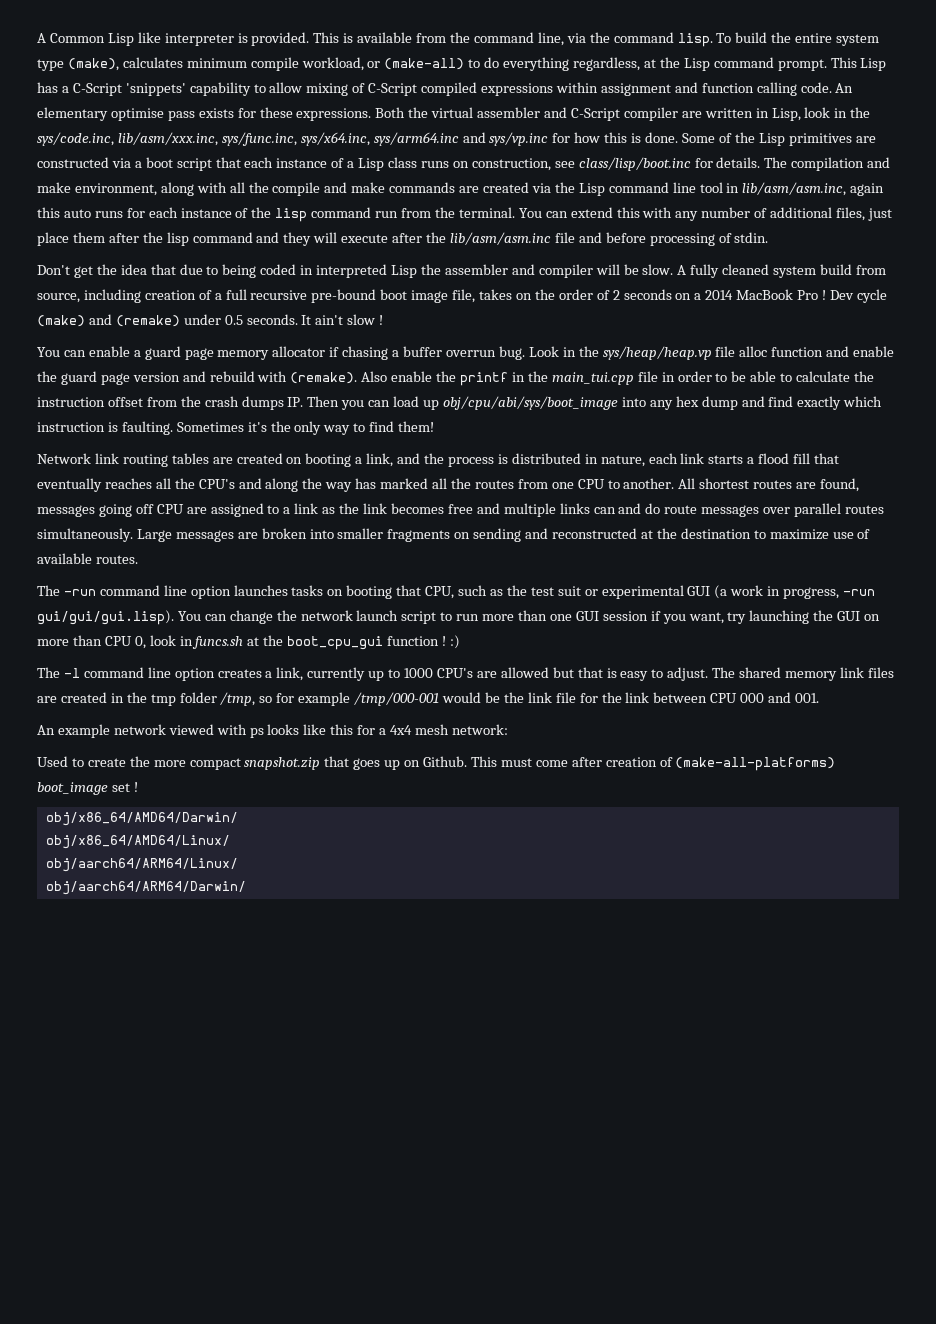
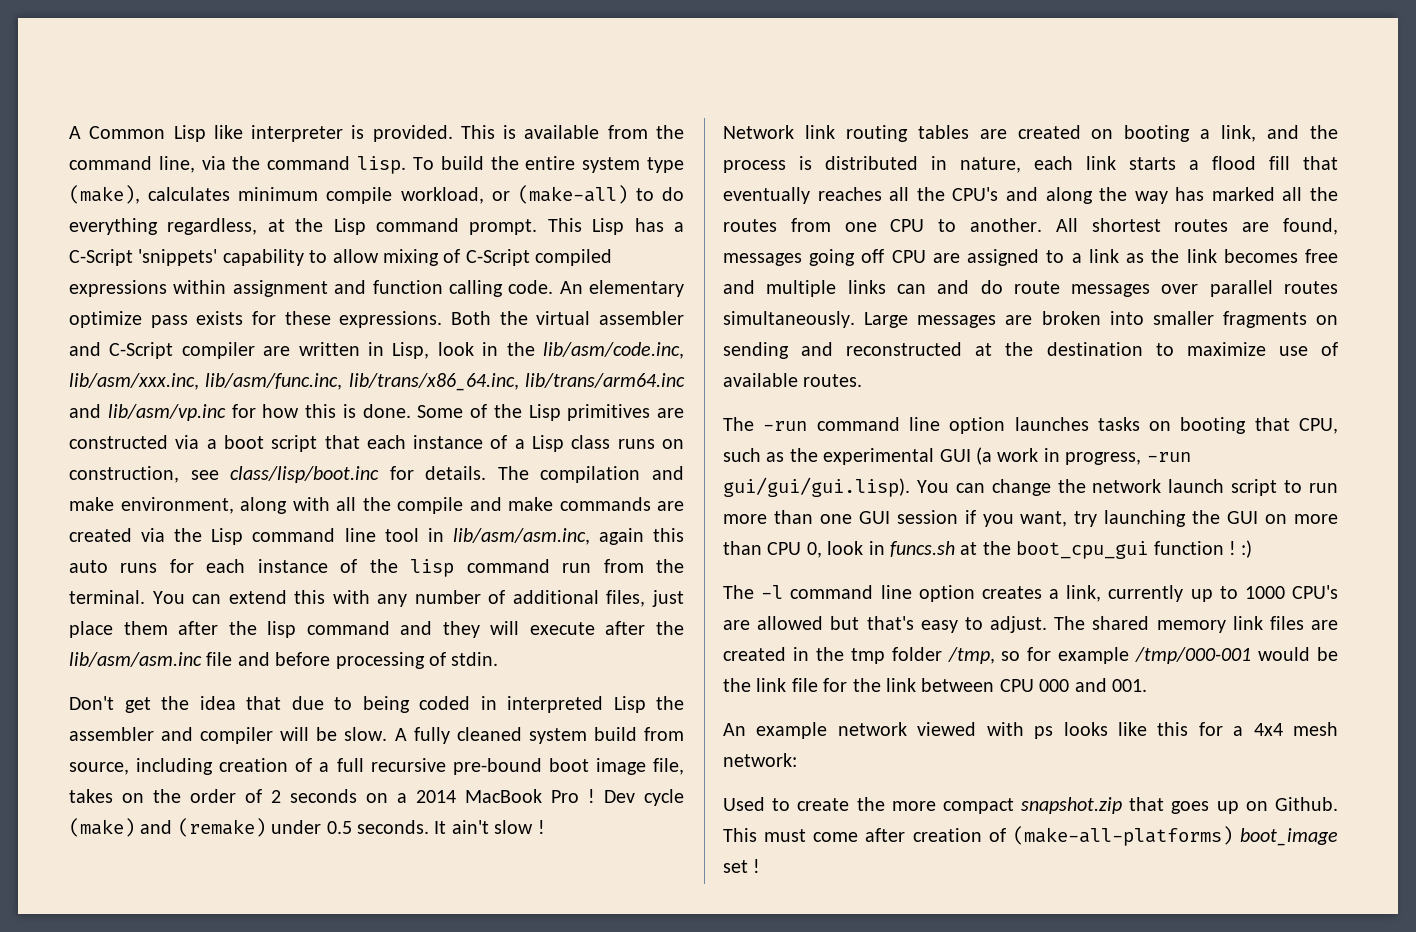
[110,108,164,121] optimise -> [69,311,142,328] optimize
[37,132,549,146] sys/code.inc, lib/asm/xxx.inc, sys/func.inc, sys/x64.inc, sys/arm64.inc and sys/vp.inc -> [542,342,684,359] [69,373,685,391] [69,404,226,421] lib/asm/code.inc, lib/asm/xxx.inc, lib/asm/func.inc, lib/trans/x86_64.inc, lib/trans/arm64.inc and lib/asm/vp.inc
[37,346,895,360] [37,371,875,386] [37,396,883,410] [37,421,435,435] // You can enable a guard page memory allocator if chasing a buffer overrun bug. Look in the sys/heap/heap.vp file alloc function and enable the guard page version and rebuild with (remake). Also enable the printf in the main_tui.cpp file in order to be able to calculate the instruction offset from the crash dumps IP. Then you can load up obj/cpu/abi/sys/boot_image into any hex dump and find exactly which instruction is faulting. Sometimes it's the only way to find them! -> (545, 827) none
[530,586,598,596] test suit or -> (818, 455) none
[577,667,617,678] that is -> [866,616,914,630] that's
[45,812,238,826] [45,835,230,849] [45,858,238,872] [45,881,246,895] // obj/x86_64/AMD64/Darwin/ // obj/x86_64/AMD64/Linux/ // obj/aarch64/ARM64/Linux/ // obj/aarch64/ARM64/Darwin/ -> (761, 866) none

